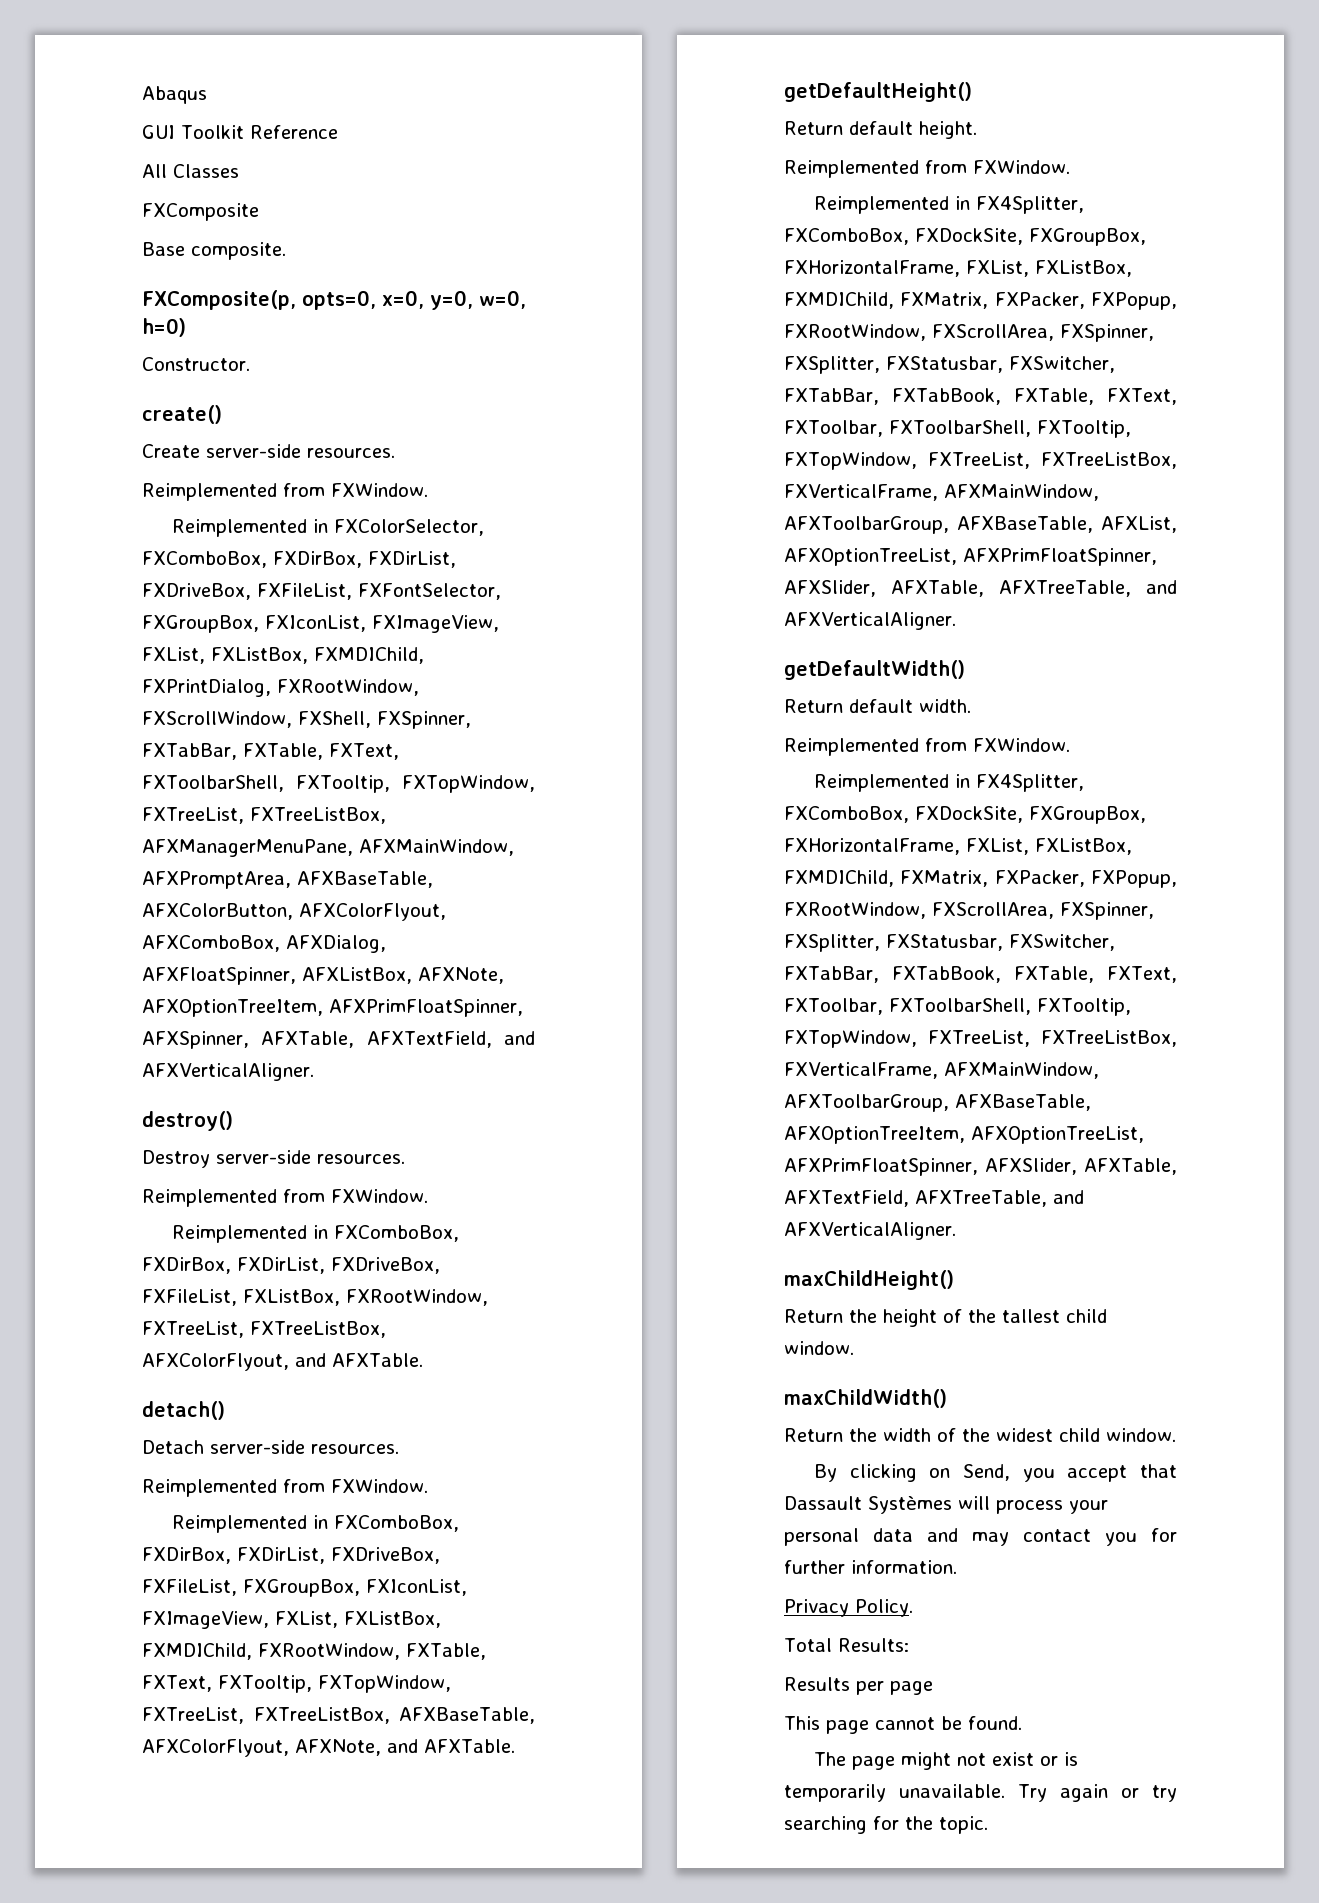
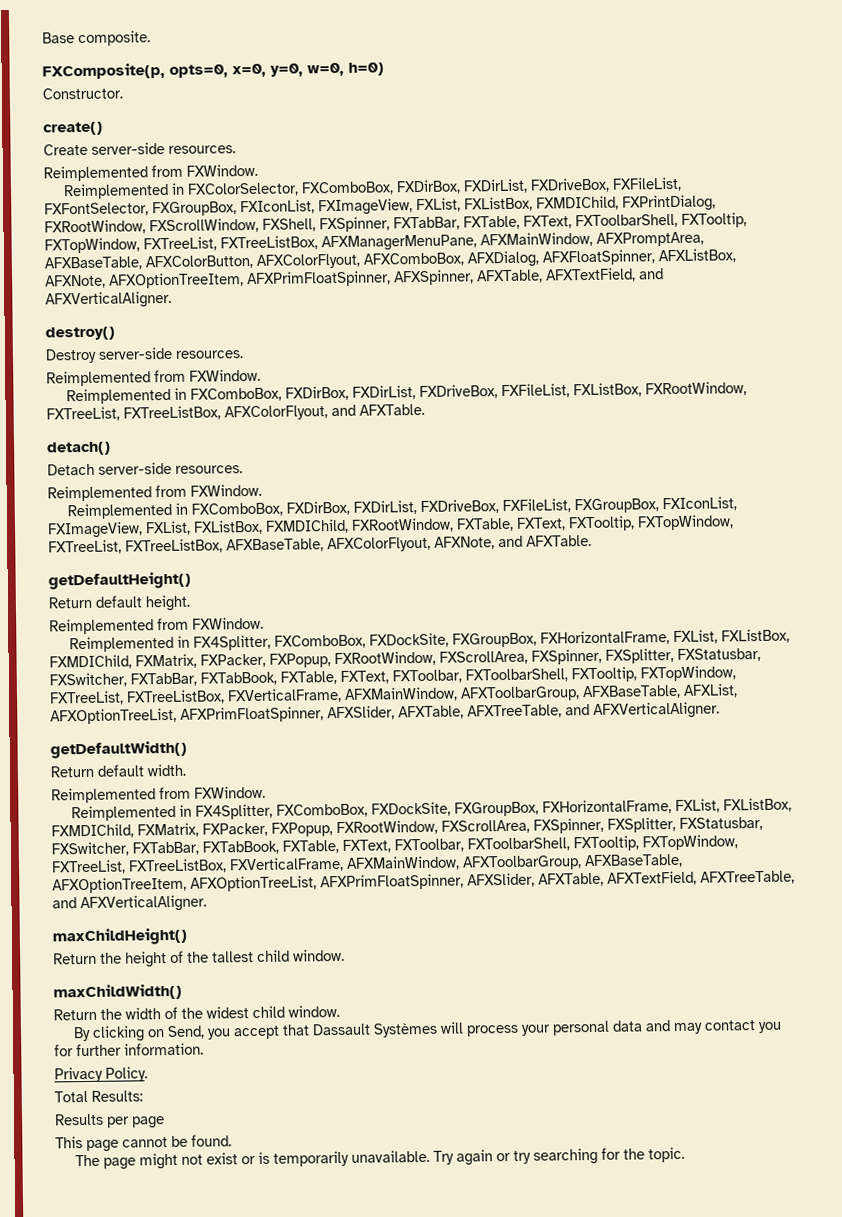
[142,86,207,104] [142,125,338,139] [142,164,239,178] [142,203,259,221] Abaqus // GUI Toolkit Reference // All Classes // FXComposite // -> (42, 38) none

